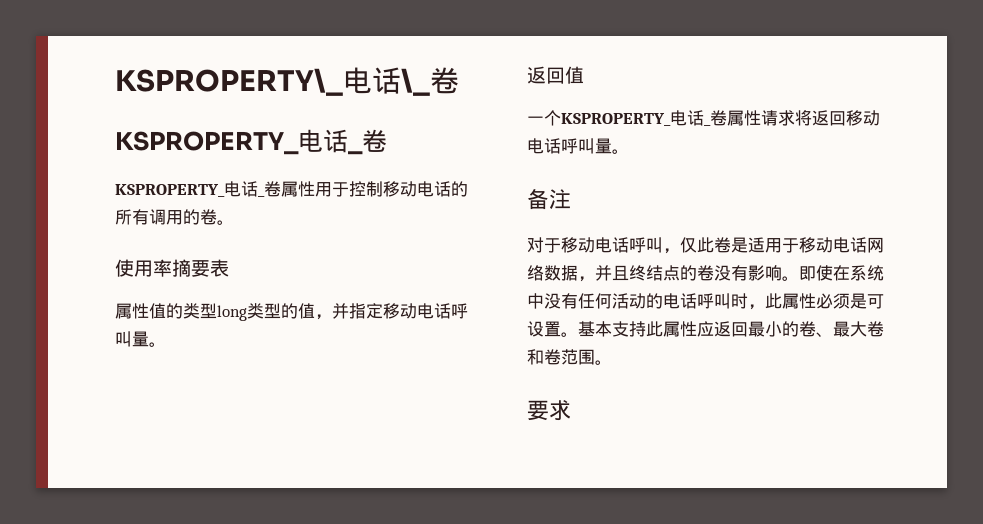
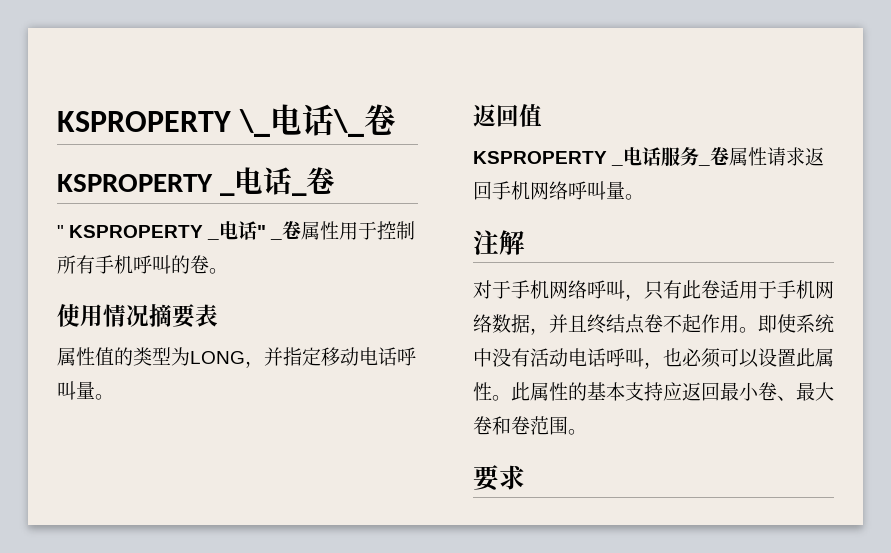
[115,68,343,96] KSPROPERTY\_ -> [57,109,270,137] KSPROPERTY \_
[115,131,299,155] KSPROPERTY_ -> [57,174,213,192] [219,192,235,196] KSPROPERTY _
[115,181,258,197] KSPROPERTY_电话 -> [57,225,204,238] [207,221,267,240] " KSPROPERTY _电话"
[383,181,468,197] [115,209,183,225] 移动电话的所有调用 -> [57,255,171,274] 所有手机呼叫
[153,259,172,277] 率 -> [103,304,149,327] 情况
[217,303,315,321] long类型的值 -> [171,347,245,366] 为LONG
[527,110,880,126] [527,138,629,154] [527,189,549,210] 一个KSPROPERTY_电话_卷属性请求将返回移动电话呼叫量。 // 备 -> [473,151,607,164] [611,147,825,166] [473,181,644,200] KSPROPERTY _电话服务_卷属性请求返回手机网络呼叫量。 //
(571, 199) none -> [499,230,525,255] 解
[561,237,867,254] 移动电话呼叫，仅此卷是适用于移动电话 -> [511,280,815,301] 手机网络呼叫，只有此卷适用于手机
[680,265,884,281] [527,293,884,310] [527,321,578,337] 的卷没有影响。即使在系统中没有任何活动的电话呼叫时，此属性必须是可设置。 -> [644,314,834,333] [473,348,834,369] [473,382,587,401] 卷不起作用。即使系统中没有活动电话呼叫，也必须可以设置此属性。此属性的
[646,321,697,337] 此属性 -> (663, 391) none
[782,321,799,337] 的 -> (759, 391) none

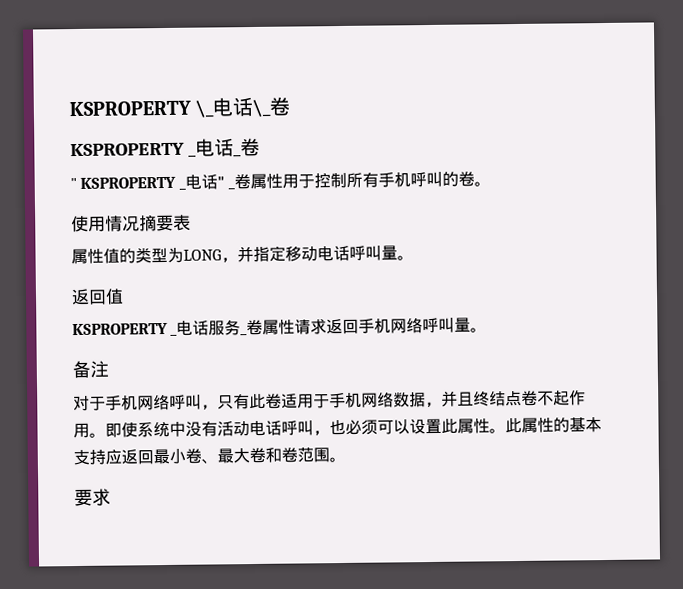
(644, 197) none -> [72,360,91,379] 备
[499,230,525,255] 解 -> (109, 369) none

